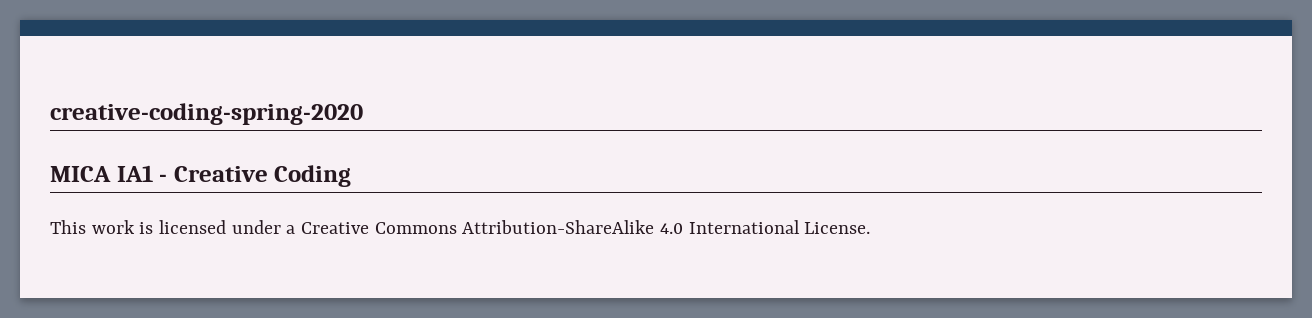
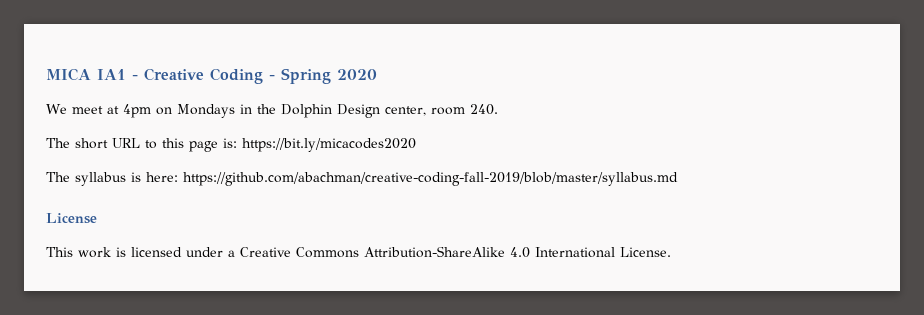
[50,103,363,125] creative-coding-spring-2020 // -> (46, 74) none
(352, 176) none -> [269,68,377,84] [46,104,498,118] [46,138,416,152] [46,172,678,186] [46,213,97,224] - Spring 2020 // We meet at 4pm on Mondays in the Dolphin Design center, room 240. // The short URL to this page is: https://bit.ly/micacodes2020 // The syllabus is here: https://github.com/abachman/creative-coding-fall-2019/blob/master/syllabus.md // License

